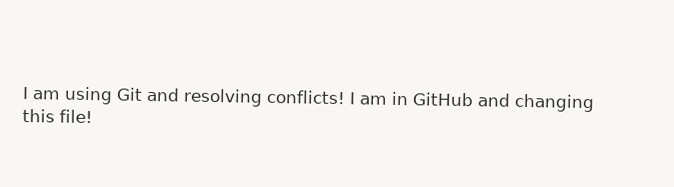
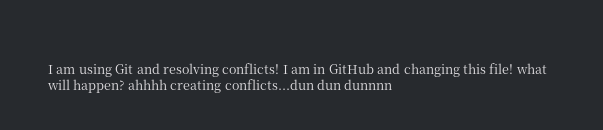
(93, 116) none -> [515,63,547,74] [47,79,393,93] what will happen? ahhhh creating conflicts...dun dun dunnnn

